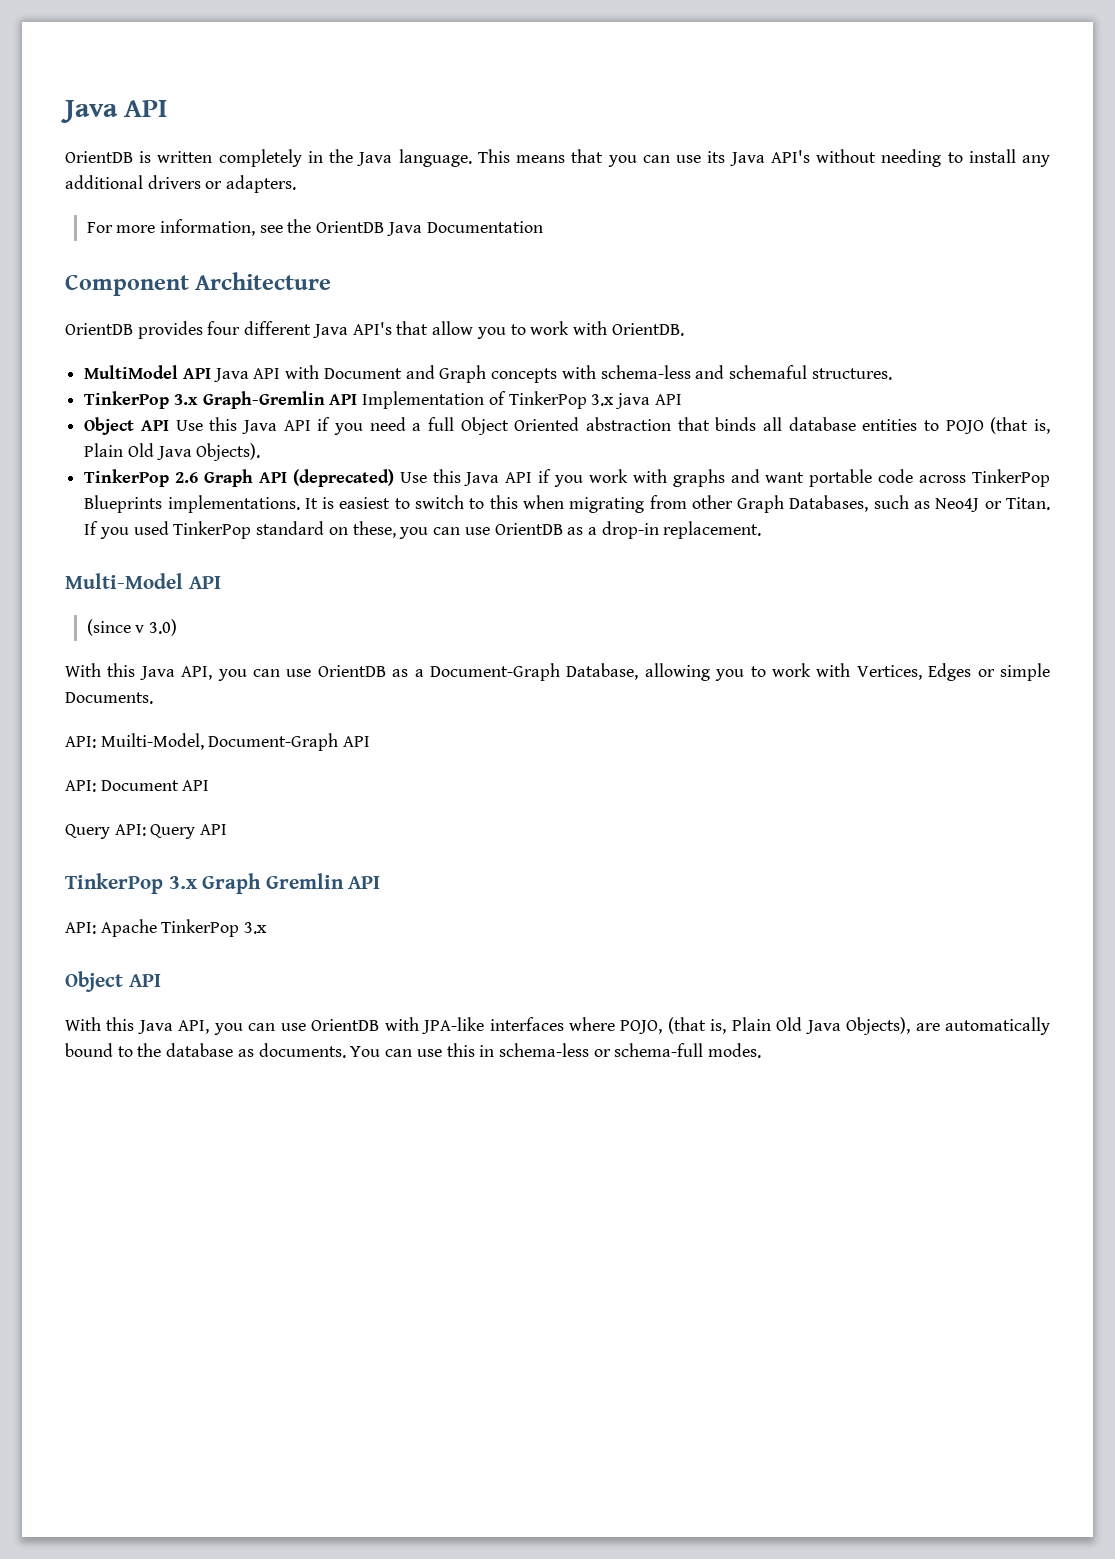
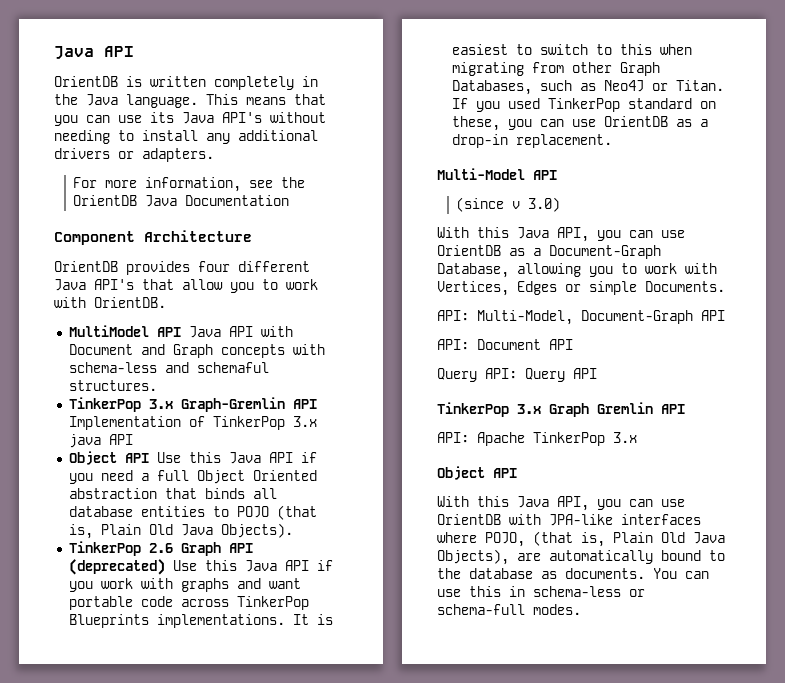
[100,733,204,750] Muilti-Model, -> [477,310,573,325] Multi-Model,

